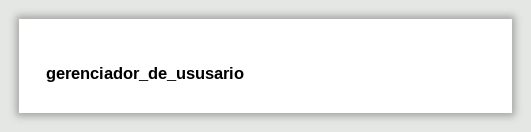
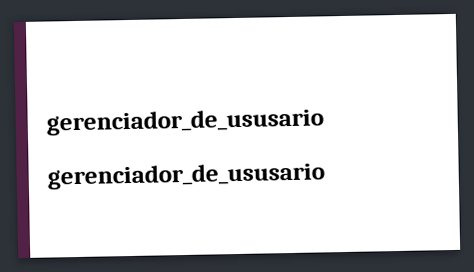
[46,67,244,82] gerenciador_de_ususario -> [46,108,324,136] [47,162,325,190] gerenciador_de_ususario // gerenciador_de_ususario

